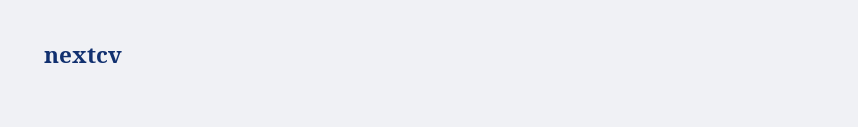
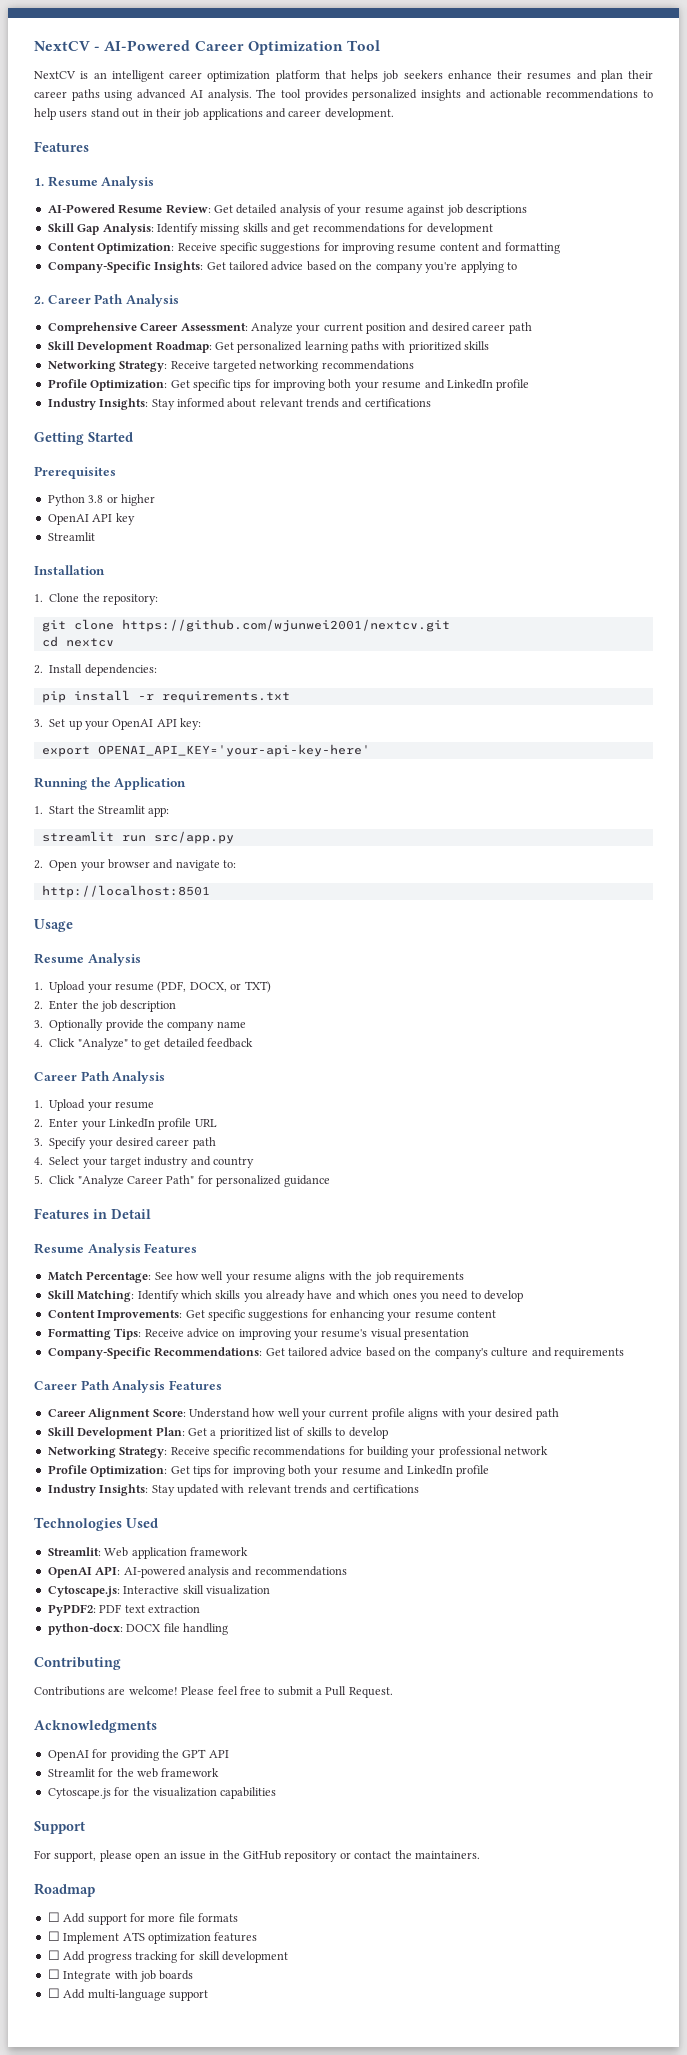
[44,48,122,63] nextcv -> [34,40,380,55] [34,70,653,82] [34,89,653,101] [34,108,394,120] [34,141,89,152] [34,176,155,189] [47,204,527,216] [47,223,493,235] [47,242,560,254] [47,261,517,273] [34,294,179,307] [47,322,532,334] [47,341,490,353] [47,360,414,372] [47,379,530,391] [47,398,431,410] [34,432,133,445] [34,466,116,479] [47,494,155,506] [47,513,135,525] [47,532,95,541] [34,565,105,575] [34,593,158,605] [41,619,450,632] [41,636,114,647] [34,664,157,676] [41,690,290,703] [34,718,202,730] [41,744,370,757] [34,777,187,790] [34,805,170,817] [41,831,234,844] [34,859,237,871] [41,885,210,898] [34,919,73,932] [34,953,141,966] [34,981,271,993] [34,1000,177,1012] [34,1019,246,1031] [34,1038,254,1050] [34,1071,166,1084] [34,1099,154,1111] [34,1118,217,1130] [34,1137,216,1149] [34,1156,255,1168] [34,1175,330,1187] [34,1208,151,1219] [34,1243,198,1256] [47,1271,464,1283] [47,1290,523,1302] [47,1309,497,1321] [47,1328,470,1340] [47,1347,624,1359] [34,1380,222,1393] [47,1408,559,1420] [47,1427,388,1439] [47,1446,549,1458] [47,1465,489,1477] [47,1484,419,1496] [34,1517,158,1531] [47,1547,248,1559] [47,1566,347,1578] [47,1585,270,1597] [47,1604,200,1616] [47,1623,228,1635] [34,1657,121,1670] [34,1686,393,1698] [34,1720,157,1733] [47,1749,229,1761] [47,1768,220,1778] [47,1787,277,1799] [34,1821,85,1834] [34,1850,480,1862] [34,1883,95,1897] [47,1912,238,1925] [47,1931,258,1944] [47,1950,288,1963] [47,1969,194,1982] [47,1988,208,2001] NextCV - AI-Powered Career Optimization Tool // NextCV is an intelligent career optimization platform that helps job seekers enhance their resumes and plan their career paths using advanced AI analysis. The tool provides personalized insights and actionable recommendations to help users stand out in their job applications and career development. // Features // 1. Resume Analysis // AI-Powered Resume Review: Get detailed analysis of your resume against job descriptions // Skill Gap Analysis: Identify missing skills and get recommendations for development // Content Optimization: Receive specific suggestions for improving resume content and formatting // Company-Specific Insights: Get tailored advice based on the company you're applying to // 2. Career Path Analysis // Comprehensive Career Assessment: Analyze your current position and desired career path // Skill Development Roadmap: Get personalized learning paths with prioritized skills // Networking Strategy: Receive targeted networking recommendations // Profile Optimization: Get specific tips for improving both your resume and LinkedIn profile // Industry Insights: Stay informed about relevant trends and certifications // Getting Started // Prerequisites // Python 3.8 or higher // OpenAI API key // Streamlit // Installation // 1. Clone the repository: // git clone https://github.com/wjunwei2001/nextcv.git // cd nextcv // 2. Install dependencies: // pip install -r requirements.txt // 3. Set up your OpenAI API key: // export OPENAI_API_KEY='your-api-key-here' // Running the Application // 1. Start the Streamlit app: // streamlit run src/app.py // 2. Open your browser and navigate to: // http://localhost:8501 // Usage // Resume Analysis // 1. Upload your resume (PDF, DOCX, or TXT) // 2. Enter the job description // 3. Optionally provide the company name // 4. Click "Analyze" to get detailed feedback // Career Path Analysis // 1. Upload your resume // 2. Enter your LinkedIn profile URL // 3. Specify your desired career path // 4. Select your target industry and country // 5. Click "Analyze Career Path" for personalized guidance // Features in Detail // Resume Analysis Features // Match Percentage: See how well your resume aligns with the job requirements // Skill Matching: Identify which skills you already have and which ones you need to develop // Content Improvements: Get specific suggestions for enhancing your resume content // Formatting Tips: Receive advice on improving your resume's visual presentation // Company-Specific Recommendations: Get tailored advice based on the company's culture and requirements // Career Path Analysis Features // Career Alignment Score: Understand how well your current profile aligns with your desired path // Skill Development Plan: Get a prioritized list of skills to develop // Networking Strategy: Receive specific recommendations for building your professional network // Profile Optimization: Get tips for improving both your resume and LinkedIn profile // Industry Insights: Stay updated with relevant trends and certifications // Technologies Used // Streamlit: Web application framework // OpenAI API: AI-powered analysis and recommendations // Cytoscape.js: Interactive skill visualization // PyPDF2: PDF text extraction // python-docx: DOCX file handling // Contributing // Contributions are welcome! Please feel free to submit a Pull Request. // Acknowledgments // OpenAI for providing the GPT API // Streamlit for the web framework // Cytoscape.js for the visualization capabilities // Support // For support, please open an issue in the GitHub repository or contact the maintainers. // Roadmap // ☐ Add support for more file formats // ☐ Implement ATS optimization features // ☐ Add progress tracking for skill development // ☐ Integrate with job boards // ☐ Add multi-language support

